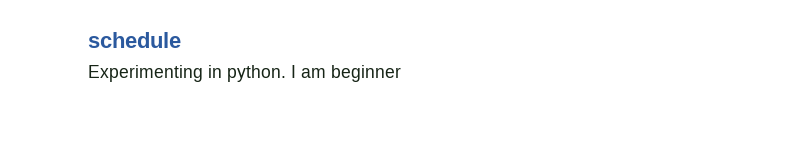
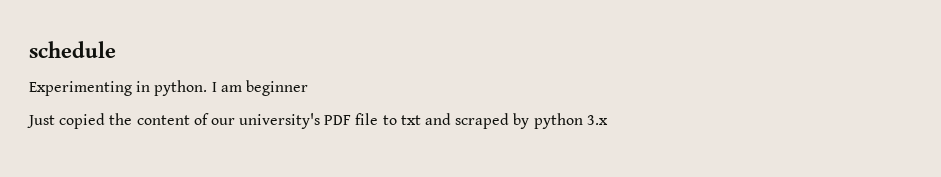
(401, 73) none -> [27,113,608,129] // Just copied the content of our university's PDF file to txt and scraped by python 3.x

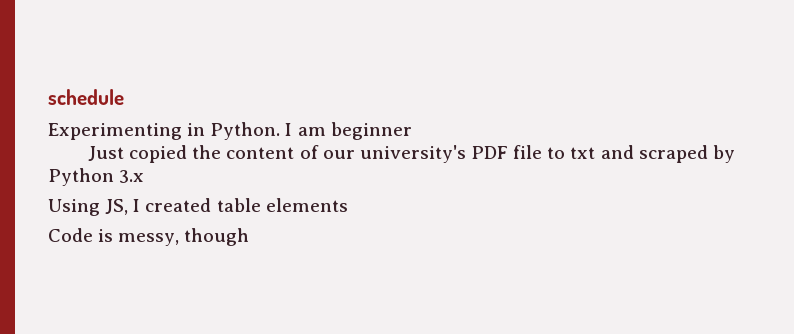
[154,80,208,96] python. -> [210,122,281,140] Python.
[533,113,583,129] python -> [48,168,114,186] Python
(608, 120) none -> [48,198,348,216] [48,228,250,246] // Using JS, I created table elements // Code is messy, though

